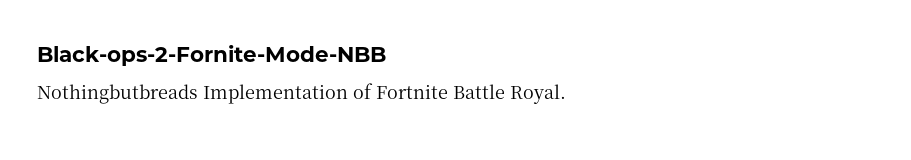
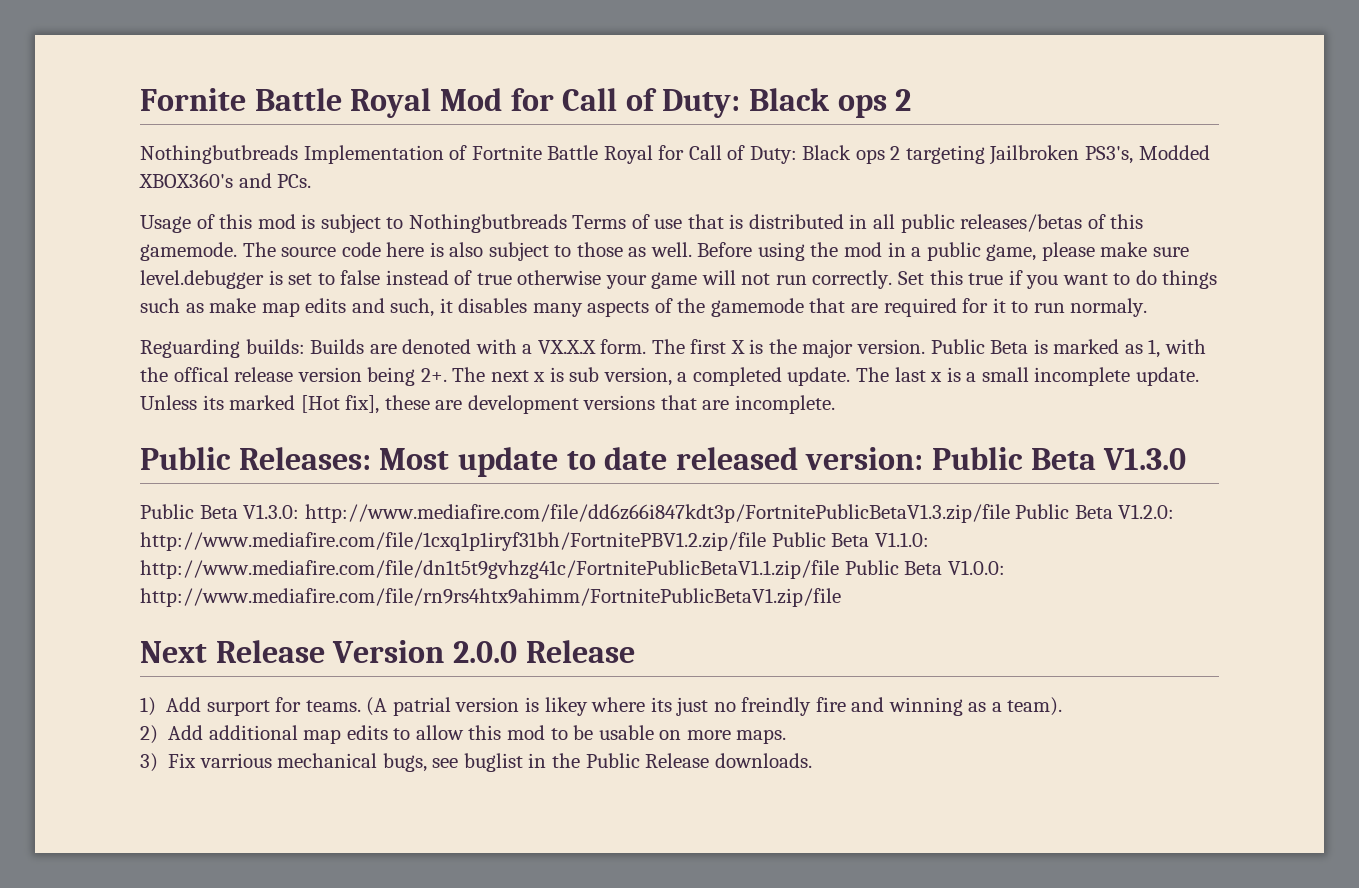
[37,45,386,66] Black-ops-2-Fornite-Mode-NBB -> [140,88,912,118] Fornite Battle Royal Mod for Call of Duty: Black ops 2
[510,84,566,104] Royal. -> [603,145,1210,165] [139,173,312,188] [140,214,1144,233] [140,242,1189,261] [140,270,1218,289] [140,298,1148,317] [140,339,1206,358] [140,367,1199,386] [140,395,835,414] [140,447,1187,477] [140,504,1175,523] [140,532,929,551] [140,560,1005,579] [140,588,841,607] [140,640,635,663] [140,697,1063,716] [140,725,787,744] [140,753,812,772] Royal for Call of Duty: Black ops 2 targeting Jailbroken PS3's, Modded XBOX360's and PCs. // Usage of this mod is subject to Nothingbutbreads Terms of use that is distributed in all public releases/betas of this gamemode. The source code here is also subject to those as well. Before using the mod in a public game, please make sure level.debugger is set to false instead of true otherwise your game will not run correctly. Set this true if you want to do things such as make map edits and such, it disables many aspects of the gamemode that are required for it to run normaly. // Reguarding builds: Builds are denoted with a VX.X.X form. The first X is the major version. Public Beta is marked as 1, with the offical release version being 2+. The next x is sub version, a completed update. The last x is a small incomplete update. Unless its marked [Hot fix], these are development versions that are incomplete. // Public Releases: Most update to date released version: Public Beta V1.3.0 // Public Beta V1.3.0: http://www.mediafire.com/file/dd6z66i847kdt3p/FortnitePublicBetaV1.3.zip/file Public Beta V1.2.0: http://www.mediafire.com/file/1cxq1p1iryf31bh/FortnitePBV1.2.zip/file Public Beta V1.1.0: http://www.mediafire.com/file/dn1t5t9gvhzg41c/FortnitePublicBetaV1.1.zip/file Public Beta V1.0.0: http://www.mediafire.com/file/rn9rs4htx9ahimm/FortnitePublicBetaV1.zip/file // Next Release Version 2.0.0 Release // 1) Add surport for teams. (A patrial version is likey where its just no freindly fire and winning as a team). // 2) Add additional map edits to allow this mod to be usable on more maps. // 3) Fix varrious mechanical bugs, see buglist in the Public Release downloads.

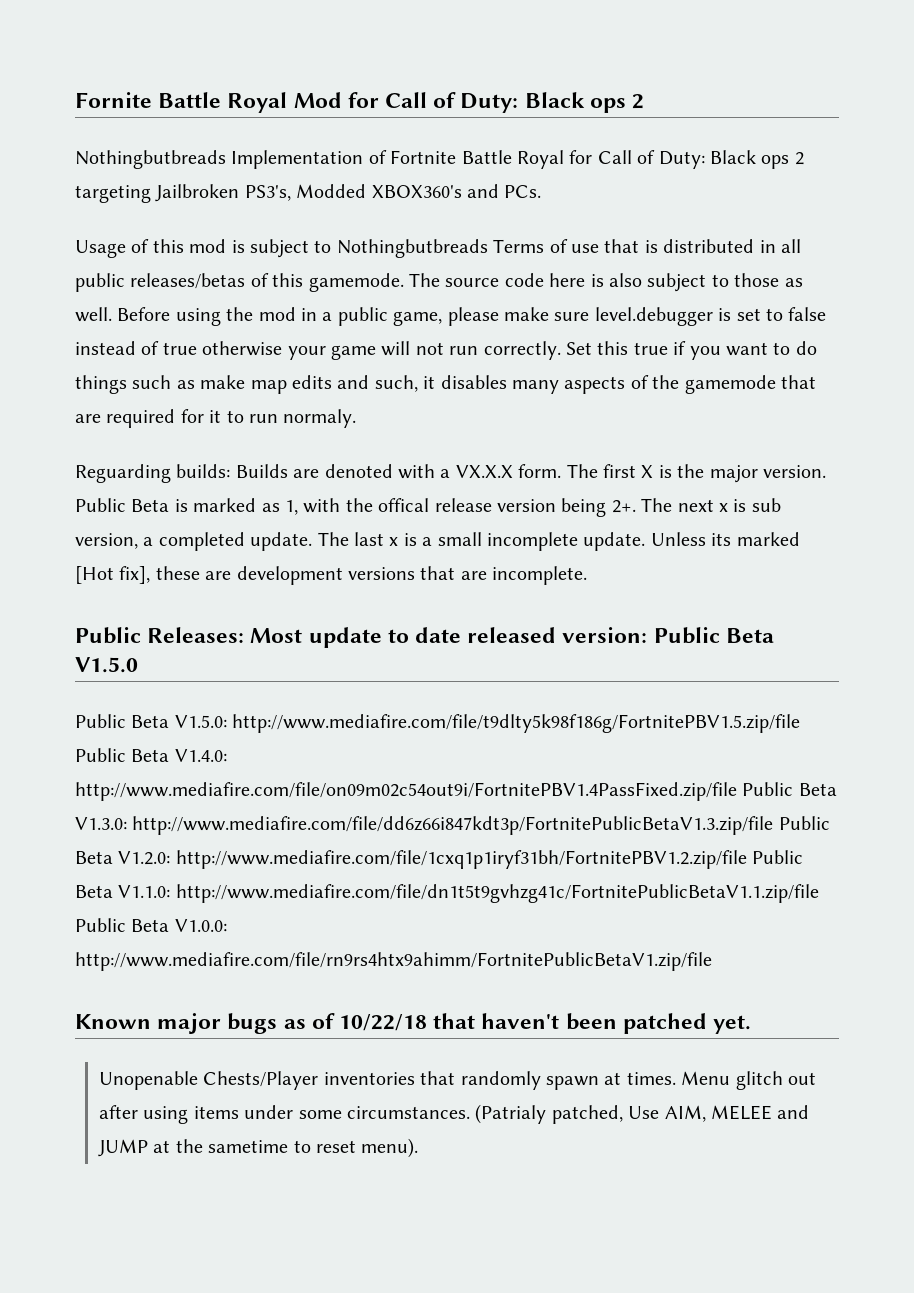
[1103,448,1187,470] [140,504,238,519] V1.3.0 // Public Beta -> [75,657,138,673] [75,714,801,733] [75,748,227,762] [75,782,837,801] V1.5.0 // Public Beta V1.5.0: http://www.mediafire.com/file/t9dlty5k98f186g/FortnitePBV1.5.zip/file Public Beta V1.4.0: http://www.mediafire.com/file/on09m02c54out9i/FortnitePBV1.4PassFixed.zip/file Public Beta
[140,640,635,663] [140,697,1063,716] [140,725,787,744] [140,753,812,772] Next Release Version 2.0.0 Release // 1) Add surport for teams. (A patrial version is likey where its just no freindly fire and winning as a team). // 2) Add additional map edits to allow this mod to be usable on more maps. // 3) Fix varrious mechanical bugs, see buglist in the Public Release downloads. -> [75,1013,752,1034] [99,1071,817,1090] [99,1104,810,1124] [98,1138,419,1158] Known major bugs as of 10/22/18 that haven't been patched yet. // Unopenable Chests/Player inventories that randomly spawn at times. Menu glitch out after using items under some circumstances. (Patrialy patched, Use AIM, MELEE and JUMP at the sametime to reset menu).

